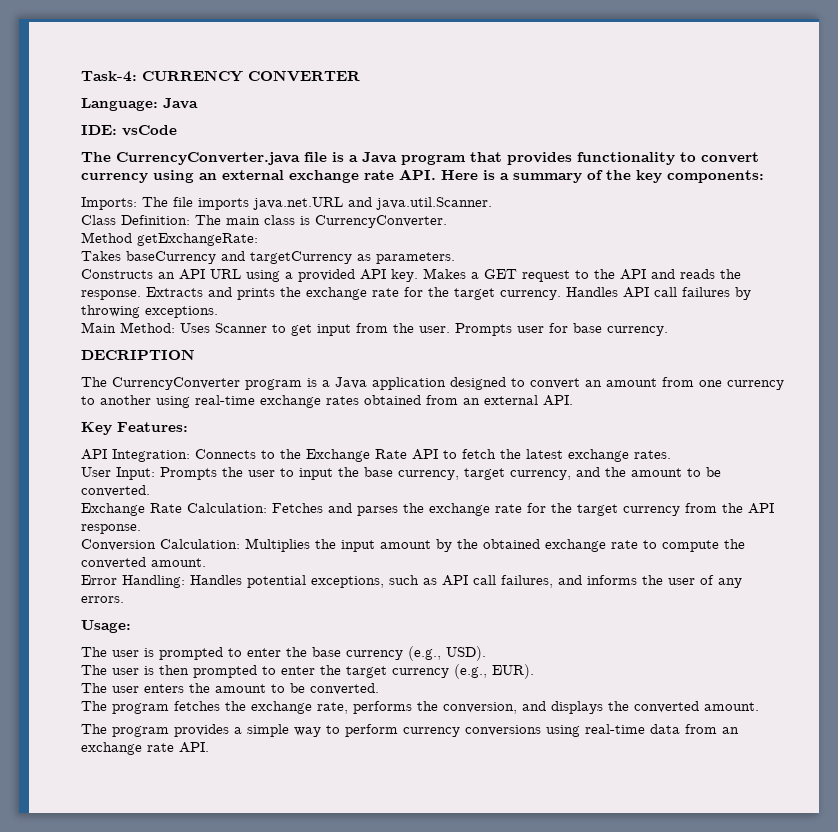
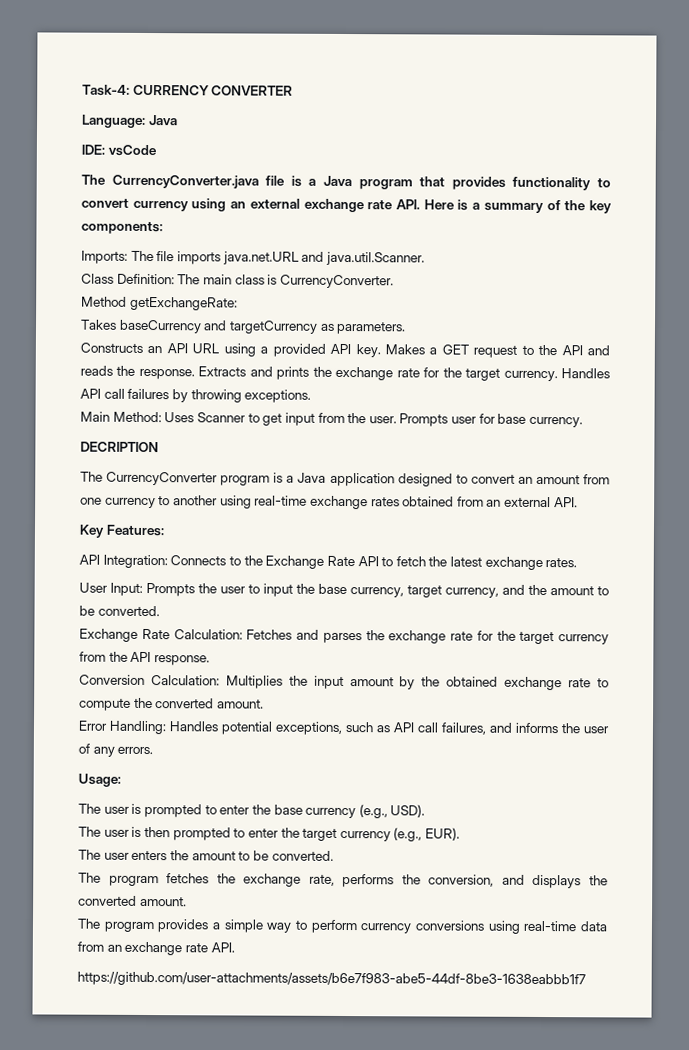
(209, 747) none -> [77,971,586,988] // https://github.com/user-attachments/assets/b6e7f983-abe5-44df-8be3-1638eabbb1f7

